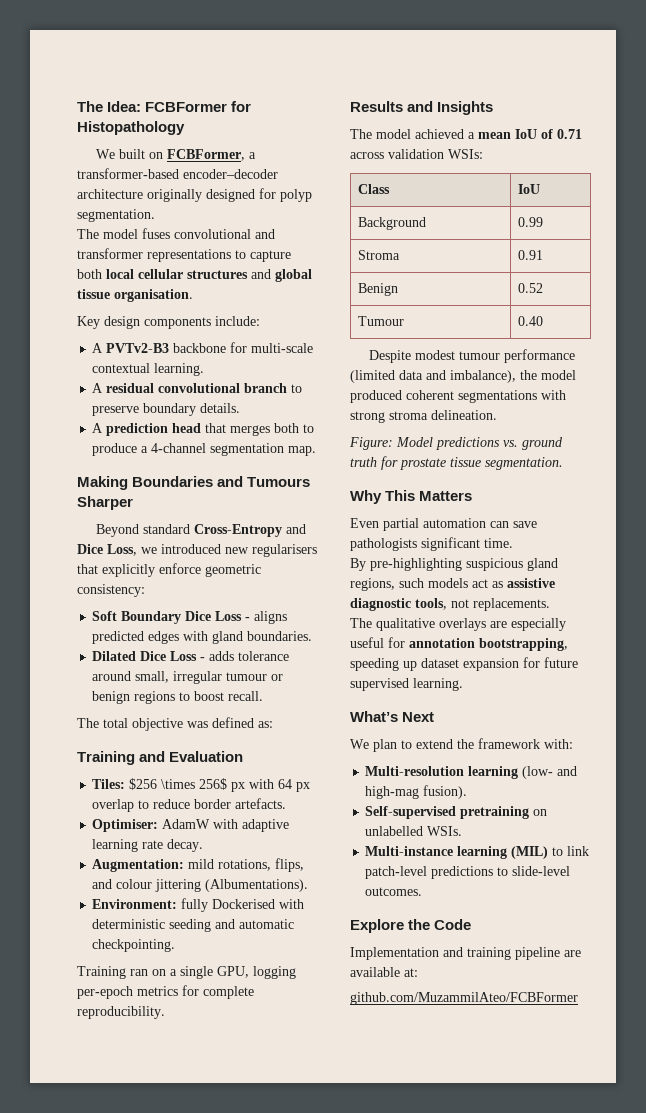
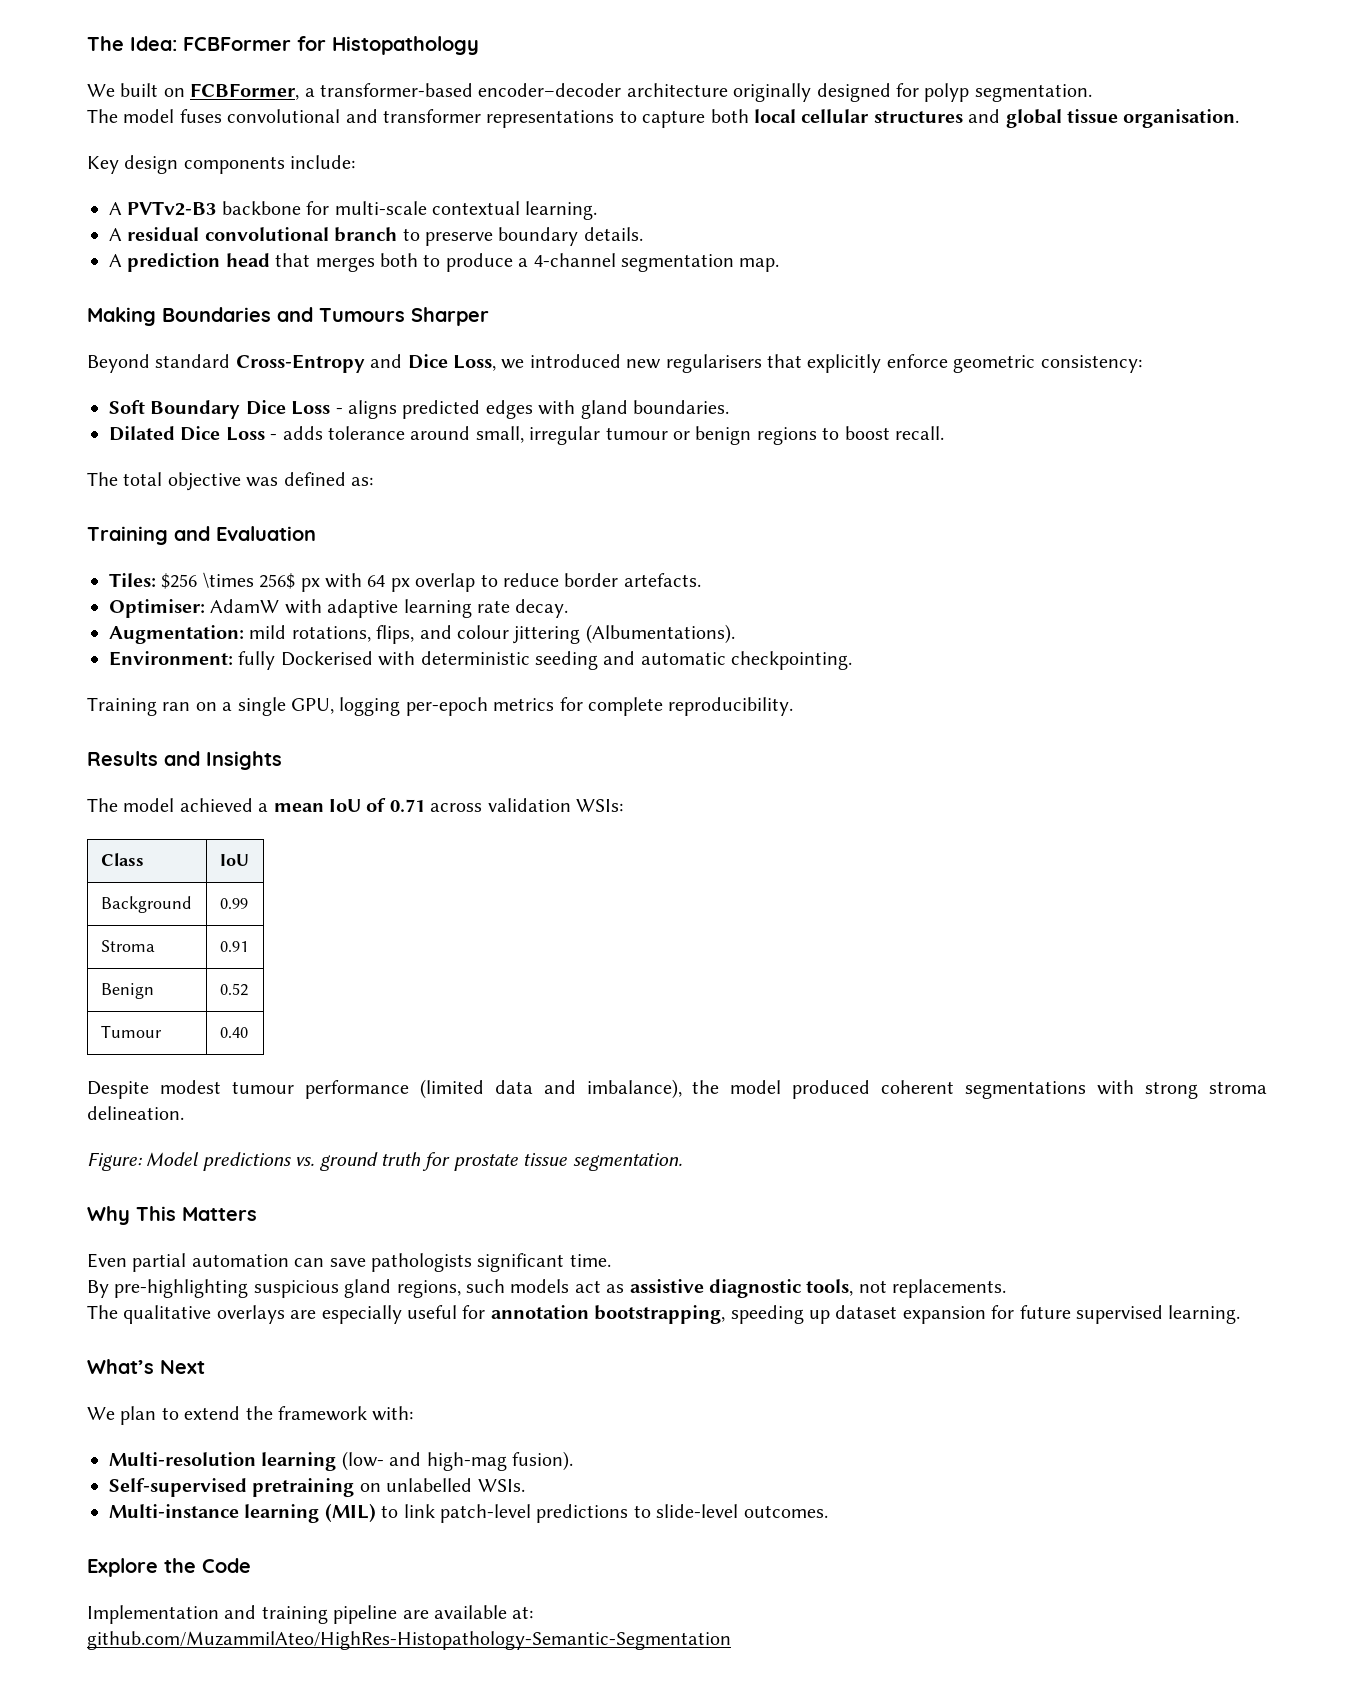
[350,992,578,1005] github.com/MuzammilAteo/FCBFormer -> [87,1631,731,1650] github.com/MuzammilAteo/HighRes-Histopathology-Semantic-Segmentation

